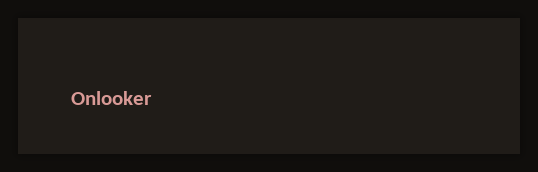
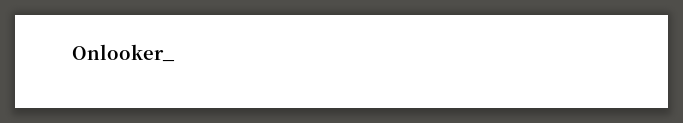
[71,91,152,105] Onlooker -> [72,44,175,62] Onlooker_

